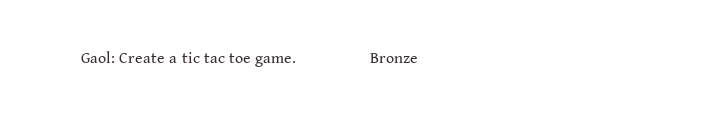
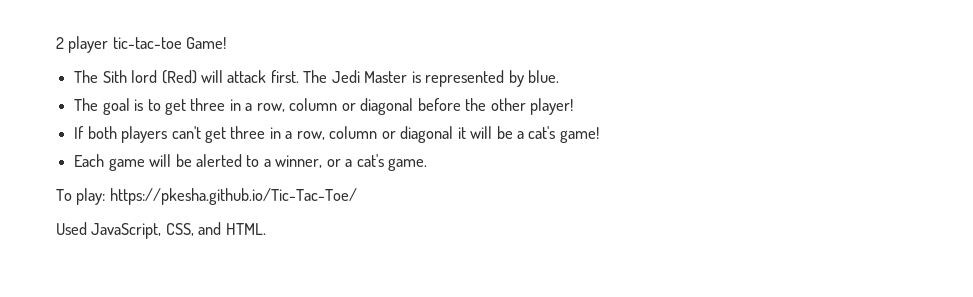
[81,51,418,67] Gaol: Create a tic tac toe game. Bronze -> [56,36,227,53] [74,70,560,87] [74,98,573,115] [74,126,599,143] [74,154,428,171] [56,188,357,205] [56,222,266,239] 2 player tic-tac-toe Game! // The Sith lord (Red) will attack first. The Jedi Master is represented by blue. // The goal is to get three in a row, column or diagonal before the other player! // If both players can't get three in a row, column or diagonal it will be a cat's game! // Each game will be alerted to a winner, or a cat's game. // To play: https://pkesha.github.io/Tic-Tac-Toe/ // Used JavaScript, CSS, and HTML.

